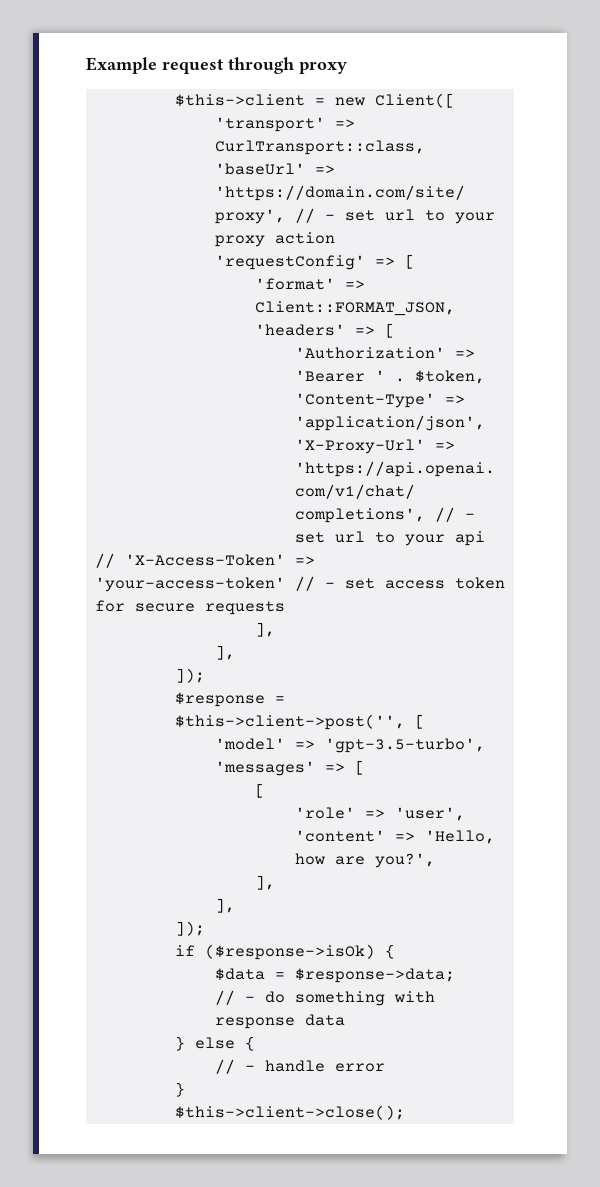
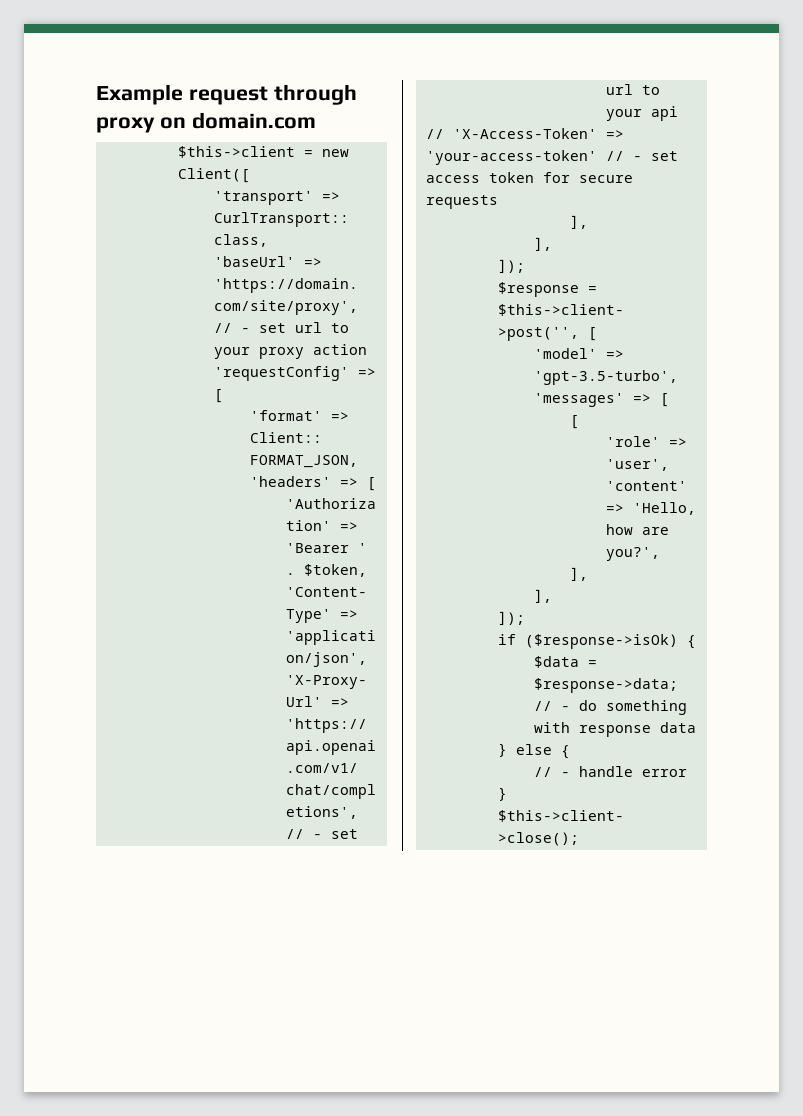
(347, 68) none -> [159,112,316,129] on domain.com

